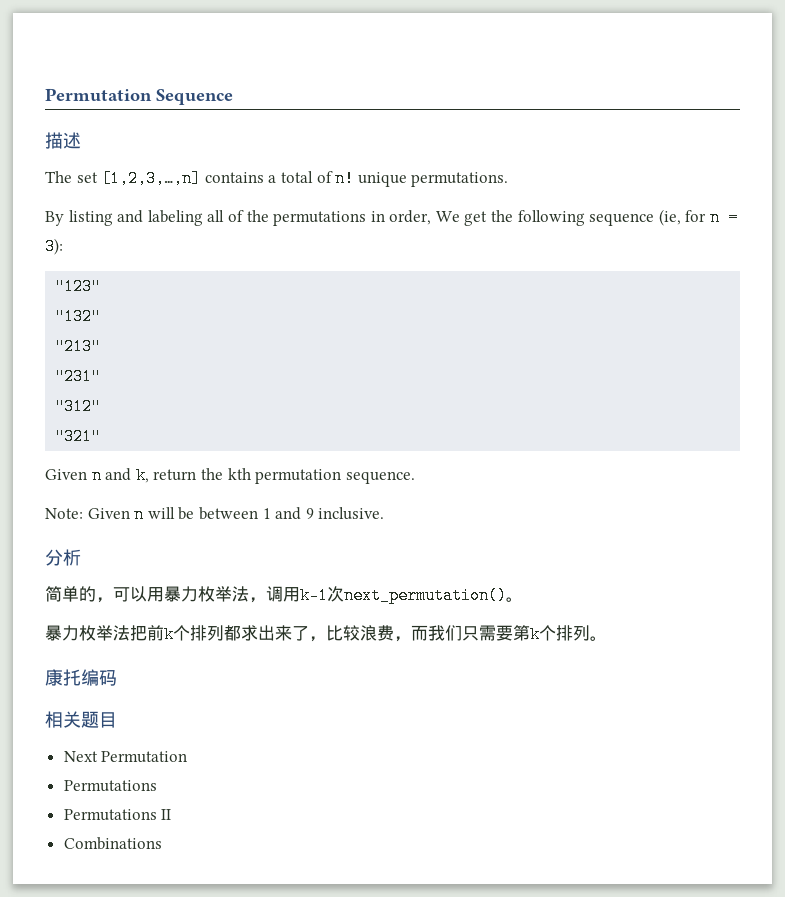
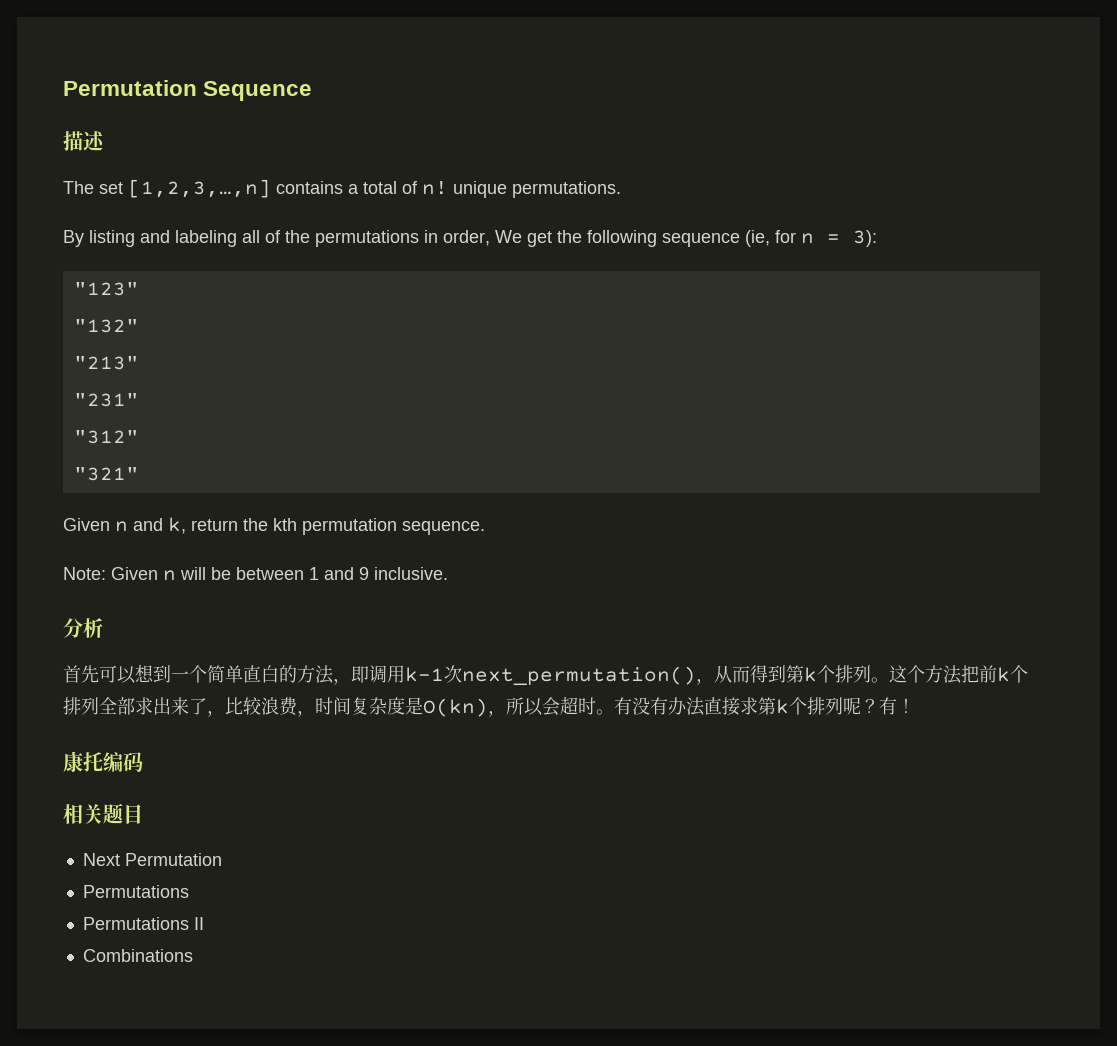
[45,586,523,604] [45,625,113,641] 简单的，可以用暴力枚举法，调用k-1次next_permutation()。 // 暴力枚举 -> [63,664,943,686] 首先可以想到一个简单直白的方法，即调用k-1次next_permutation()，从而得到第k个排列。这个方
[224,625,241,641] 都 -> [99,697,135,715] 全部
[411,625,607,643] 而我们只需要第k个排列。 -> [315,696,915,717] 时间复杂度是O(kn)，所以会超时。有没有办法直接求第k个排列呢？有！

